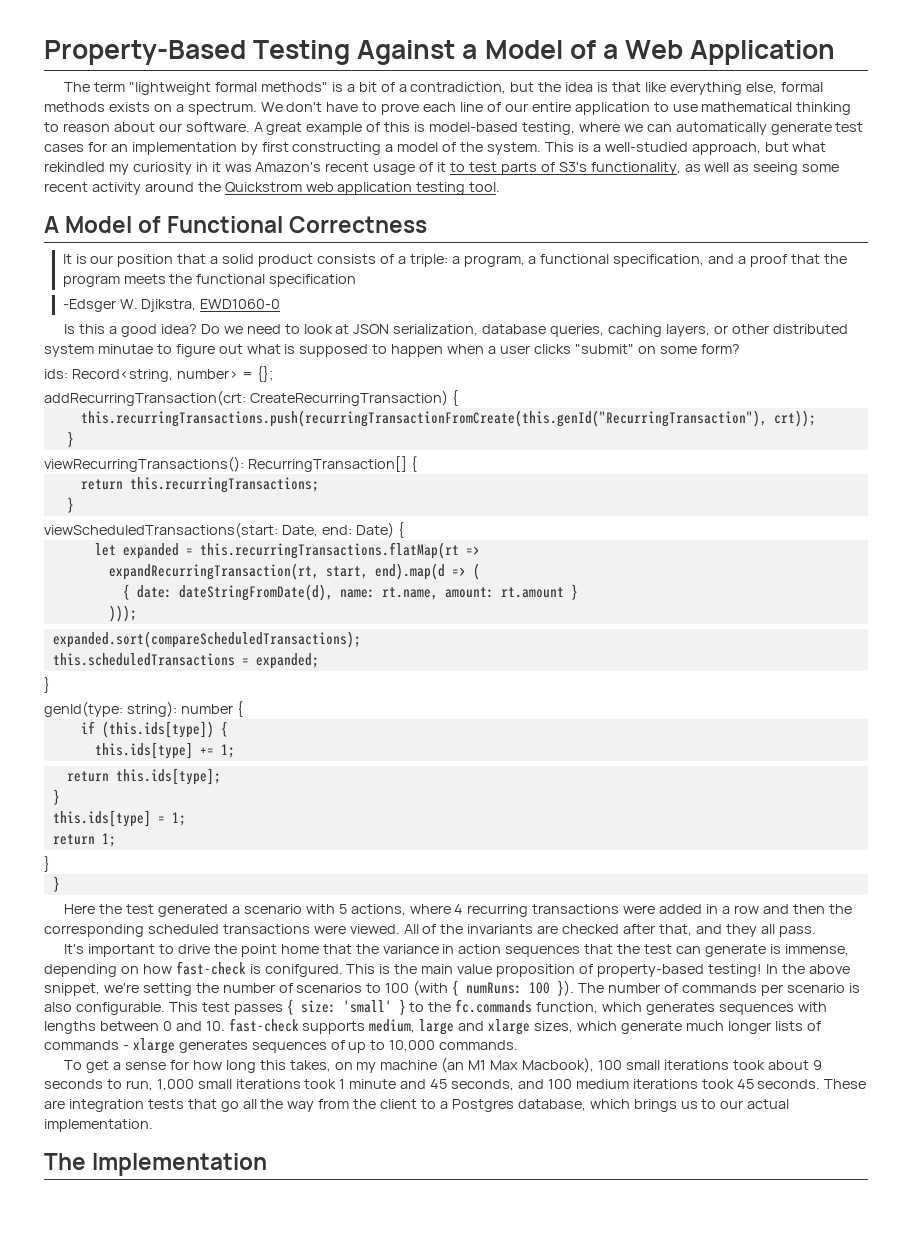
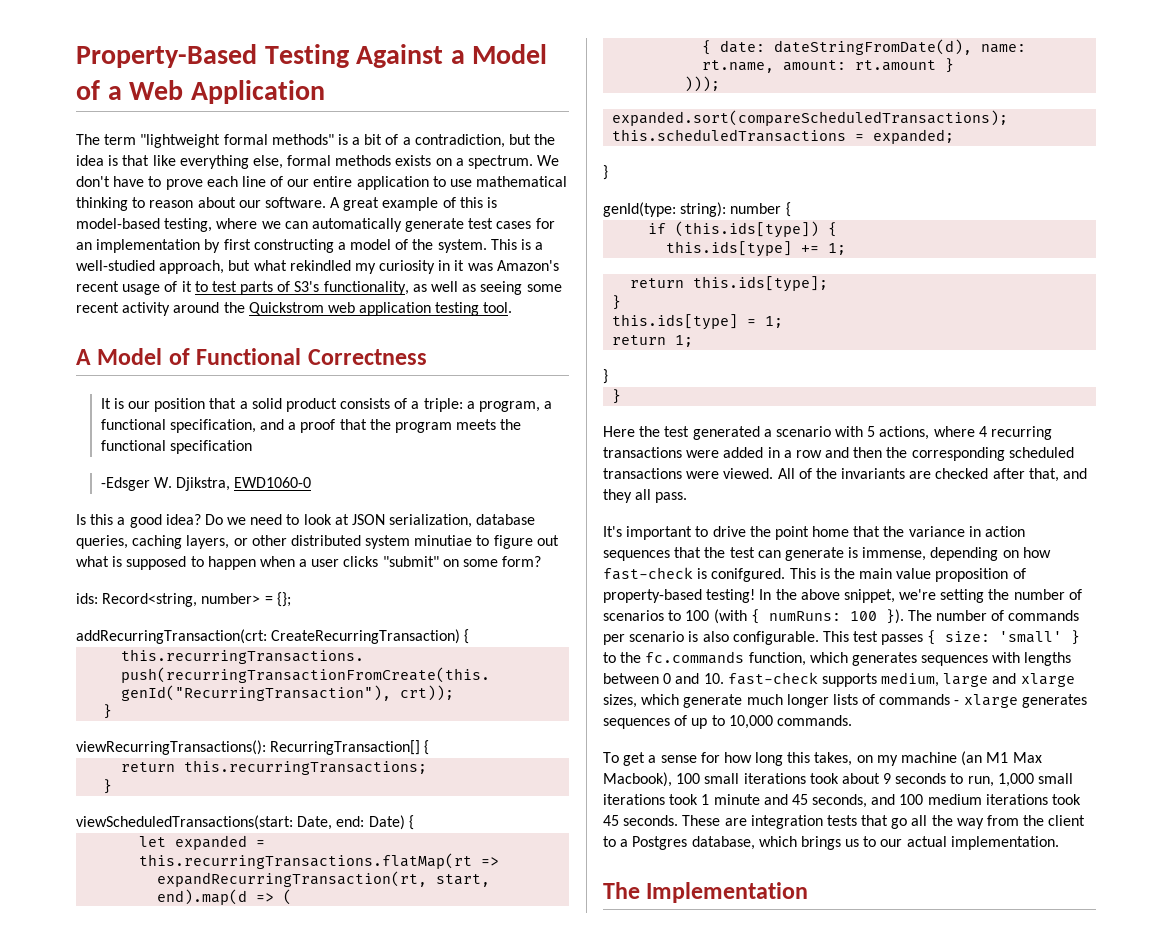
[97,344,153,354] minutae -> [414,535,473,546] minutiae

